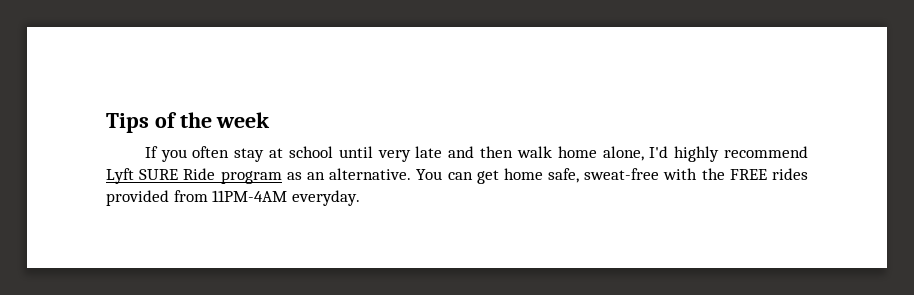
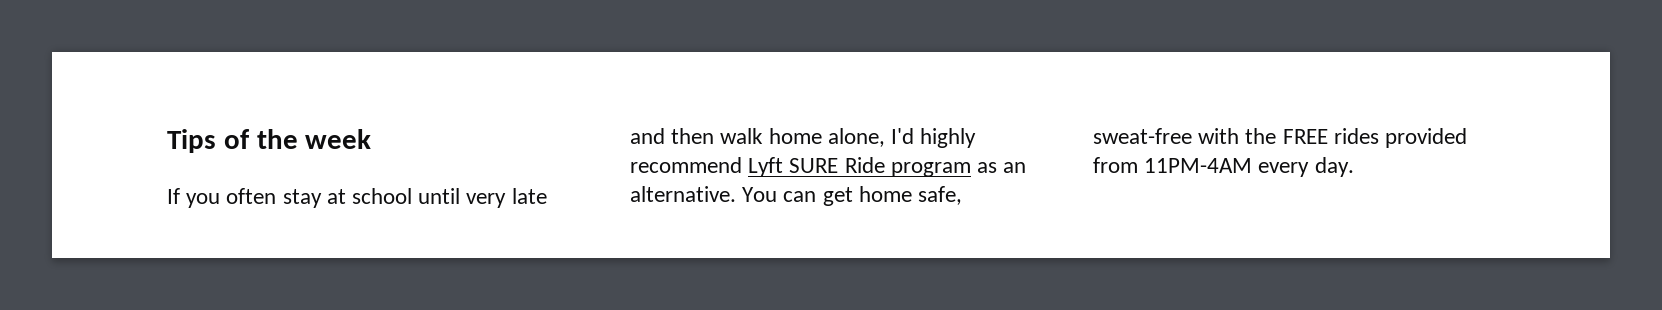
[291,190,360,206] everyday. -> [1258,157,1354,177] every day.

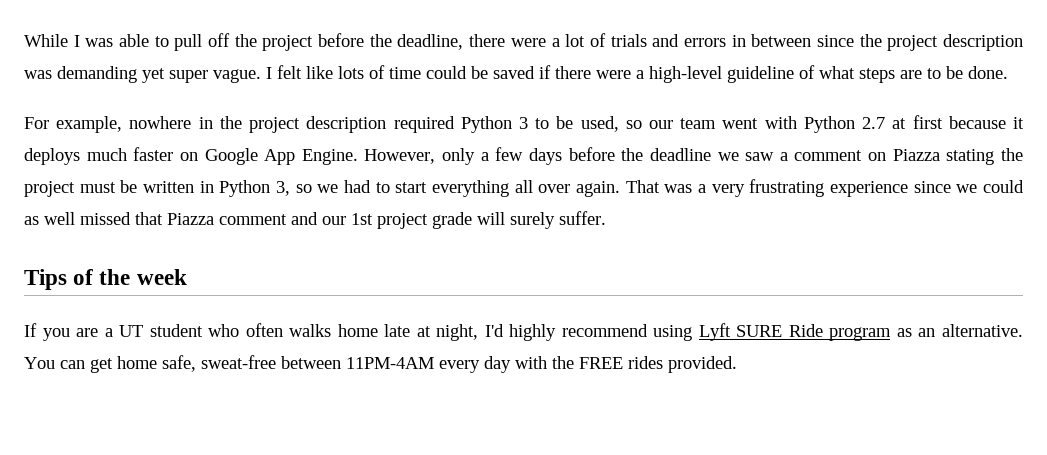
(167, 141) none -> [24,33,1023,51] [24,65,1008,83] [24,115,1025,133] [24,147,1023,165] [24,179,1024,197] [24,211,606,229] While I was able to pull off the project before the deadline, there were a lot of trials and errors in between since the project description was demanding yet super vague. I felt like lots of time could be saved if there were a high-level guideline of what steps are to be done. // For example, nowhere in the project description required Python 3 to be used, so our team went with Python 2.7 at first because it deploys much faster on Google App Engine. However, only a few days before the deadline we saw a comment on Piazza stating the project must be written in Python 3, so we had to start everything all over again. That was a very frustrating experience since we could as well missed that Piazza comment and our 1st project grade will surely suffer. //
[226,188,547,208] [630,128,885,147] often stay at school until very late and then walk home alone, -> [76,323,479,341] are a UT student who often walks home late at night,
(742, 165) none -> [653,325,693,341] using
[1198,128,1468,148] [1093,157,1354,177] with the FREE rides provided from 11PM-4AM every day. -> [281,356,737,373] between 11PM-4AM every day with the FREE rides provided.

